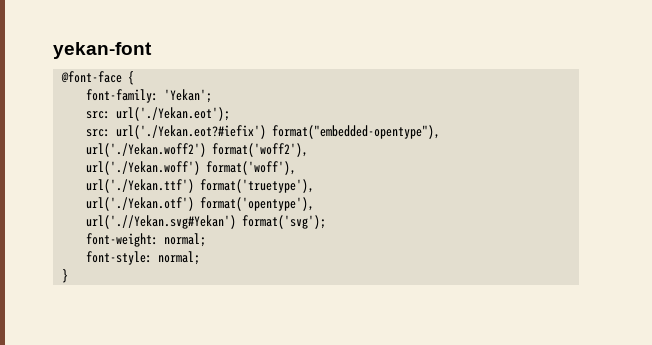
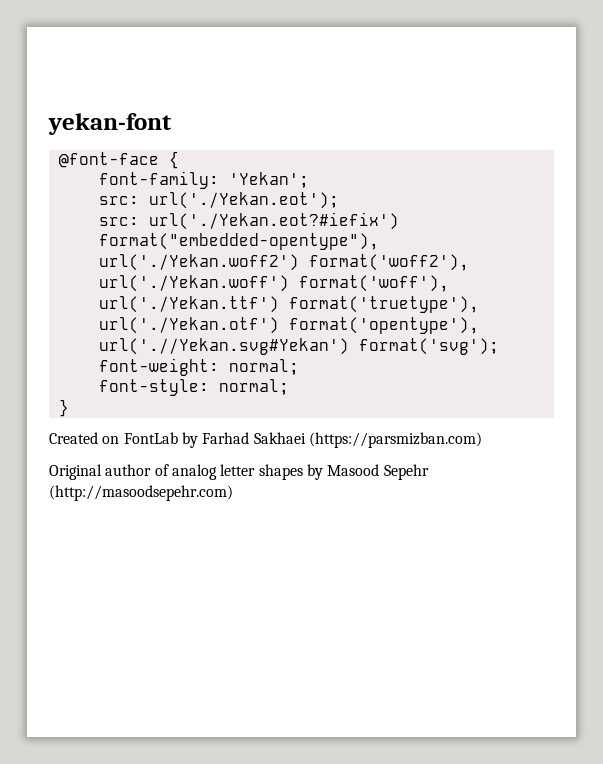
(68, 276) none -> [49,432,482,448] [49,464,429,480] [49,485,233,501] // Created on FontLab by Farhad Sakhaei (https://parsmizban.com) // Original author of analog letter shapes by Masood Sepehr (http://masoodsepehr.com)

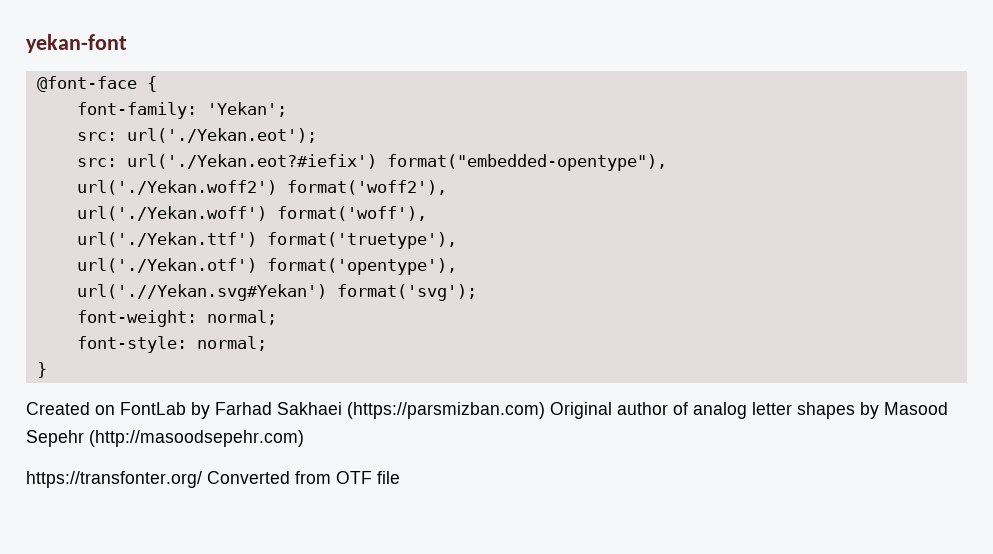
(482, 440) // -> (545, 410) none
(233, 493) none -> [26,471,400,488] // https://transfonter.org/ Converted from OTF file

